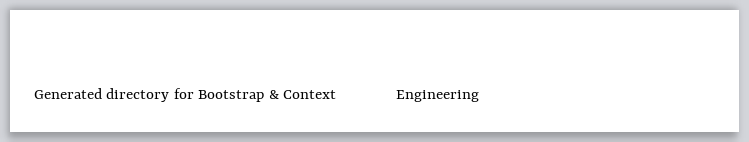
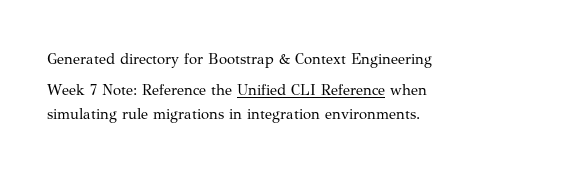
(479, 96) none -> [47,84,427,96] [47,108,420,123] // Week 7 Note: Reference the Unified CLI Reference when simulating rule migrations in integration environments.

